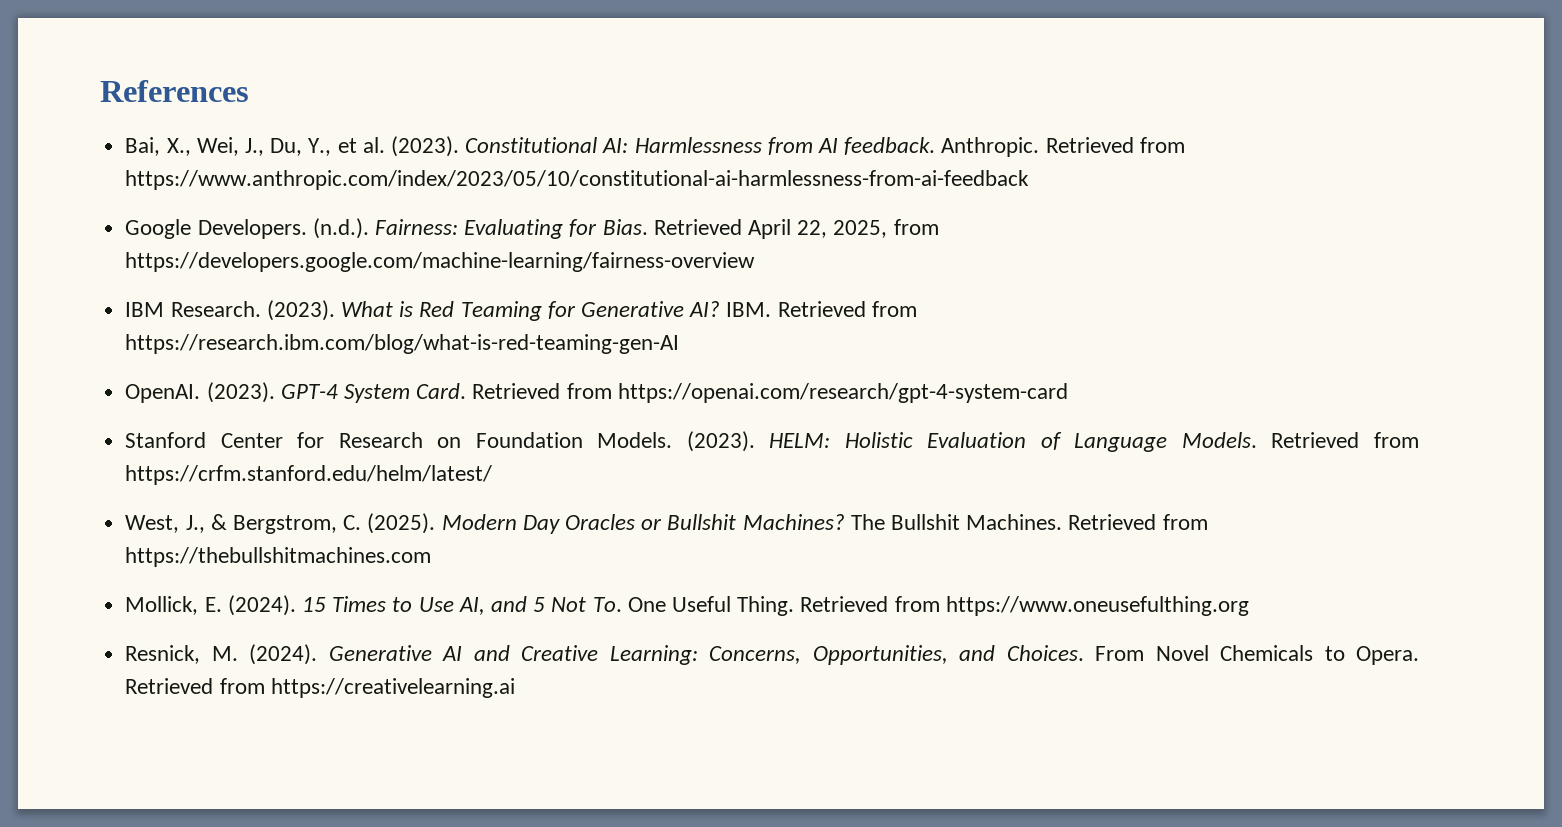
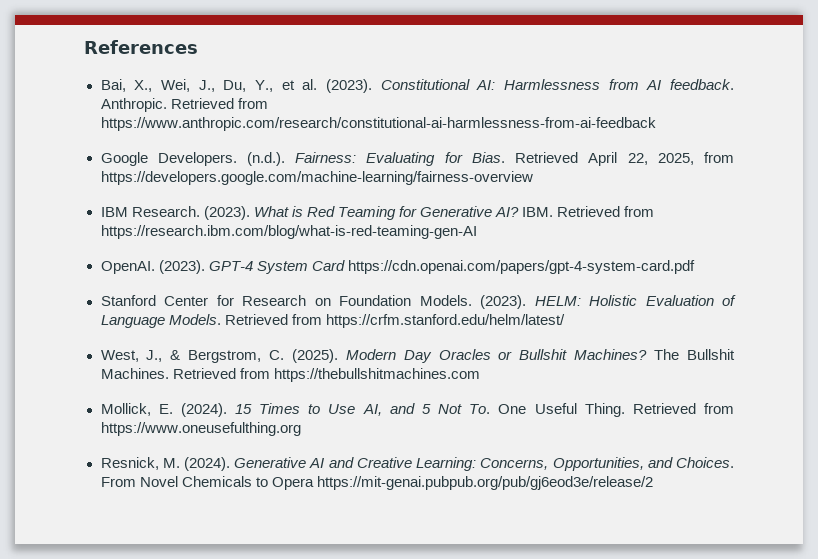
[125,170,1030,190] https://www.anthropic.com/index/2023/05/10/constitutional-ai-harmlessness-from-ai-feedback -> [100,117,656,131] https://www.anthropic.com/research/constitutional-ai-harmlessness-from-ai-feedback
[416,383,1068,403] Card. Retrieved from https://openai.com/research/gpt-4-system-card -> [311,260,695,274] Card https://cdn.openai.com/papers/gpt-4-system-card.pdf
[1356,646,1420,665] [125,678,515,698] Opera. Retrieved from https://creativelearning.ai -> [271,476,653,490] Opera https://mit-genai.pubpub.org/pub/gj6eod3e/release/2

